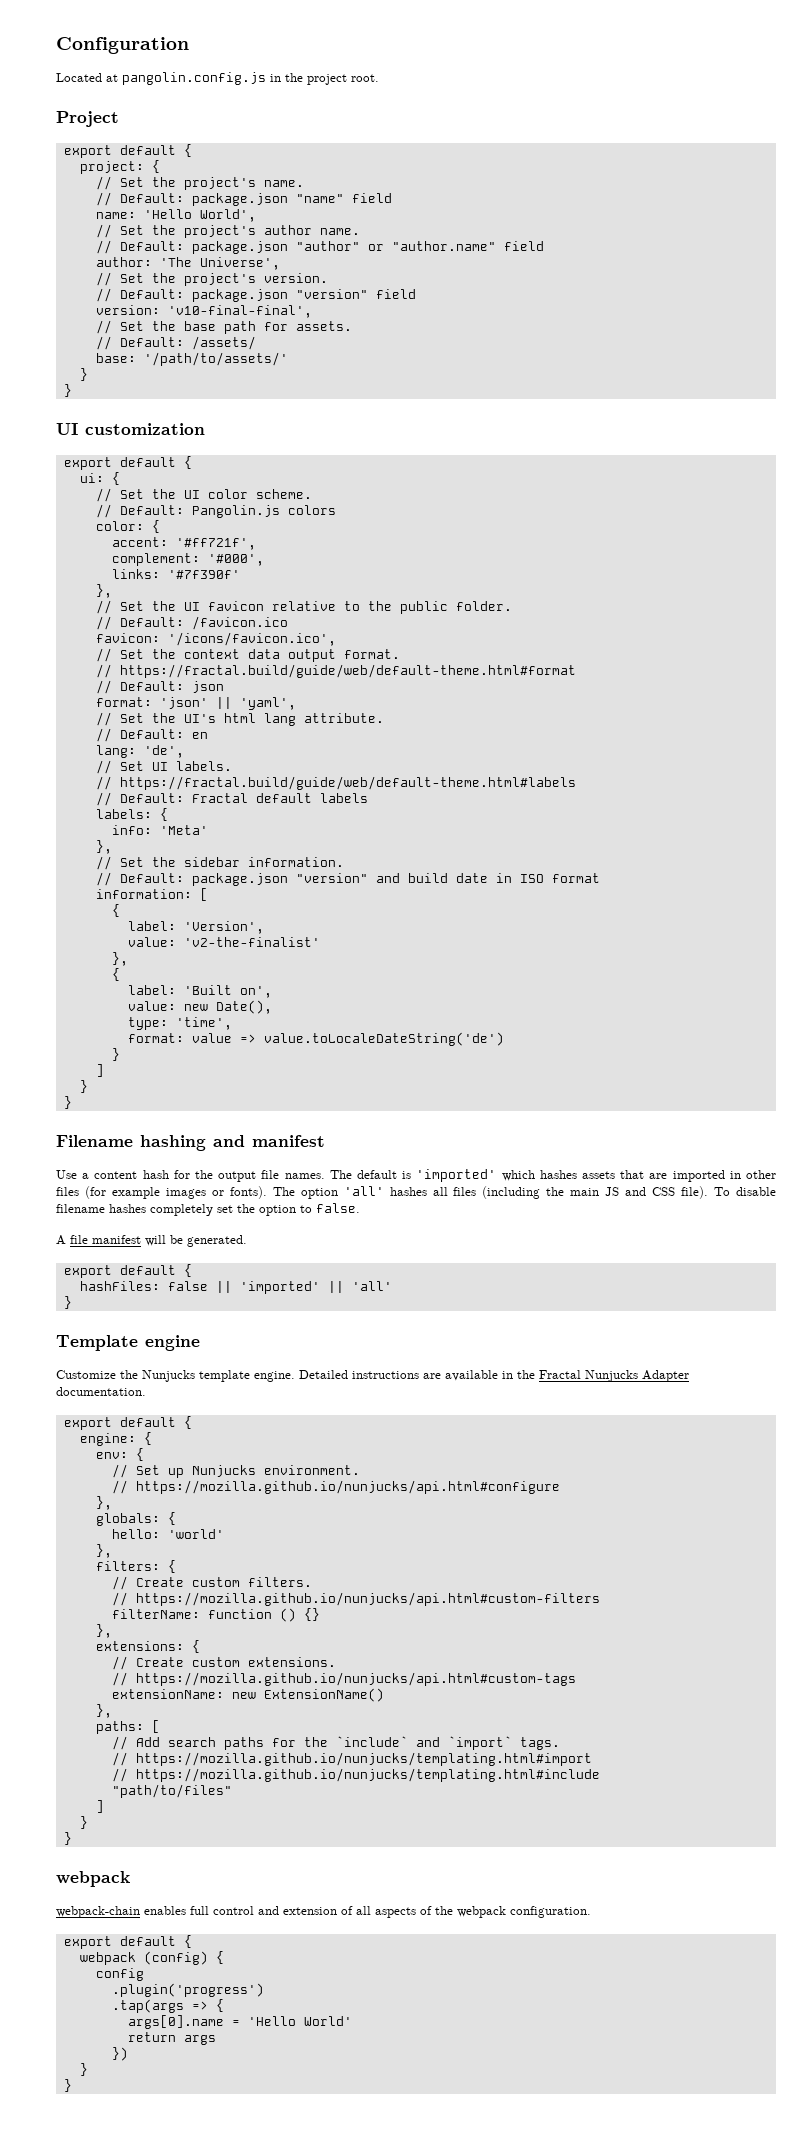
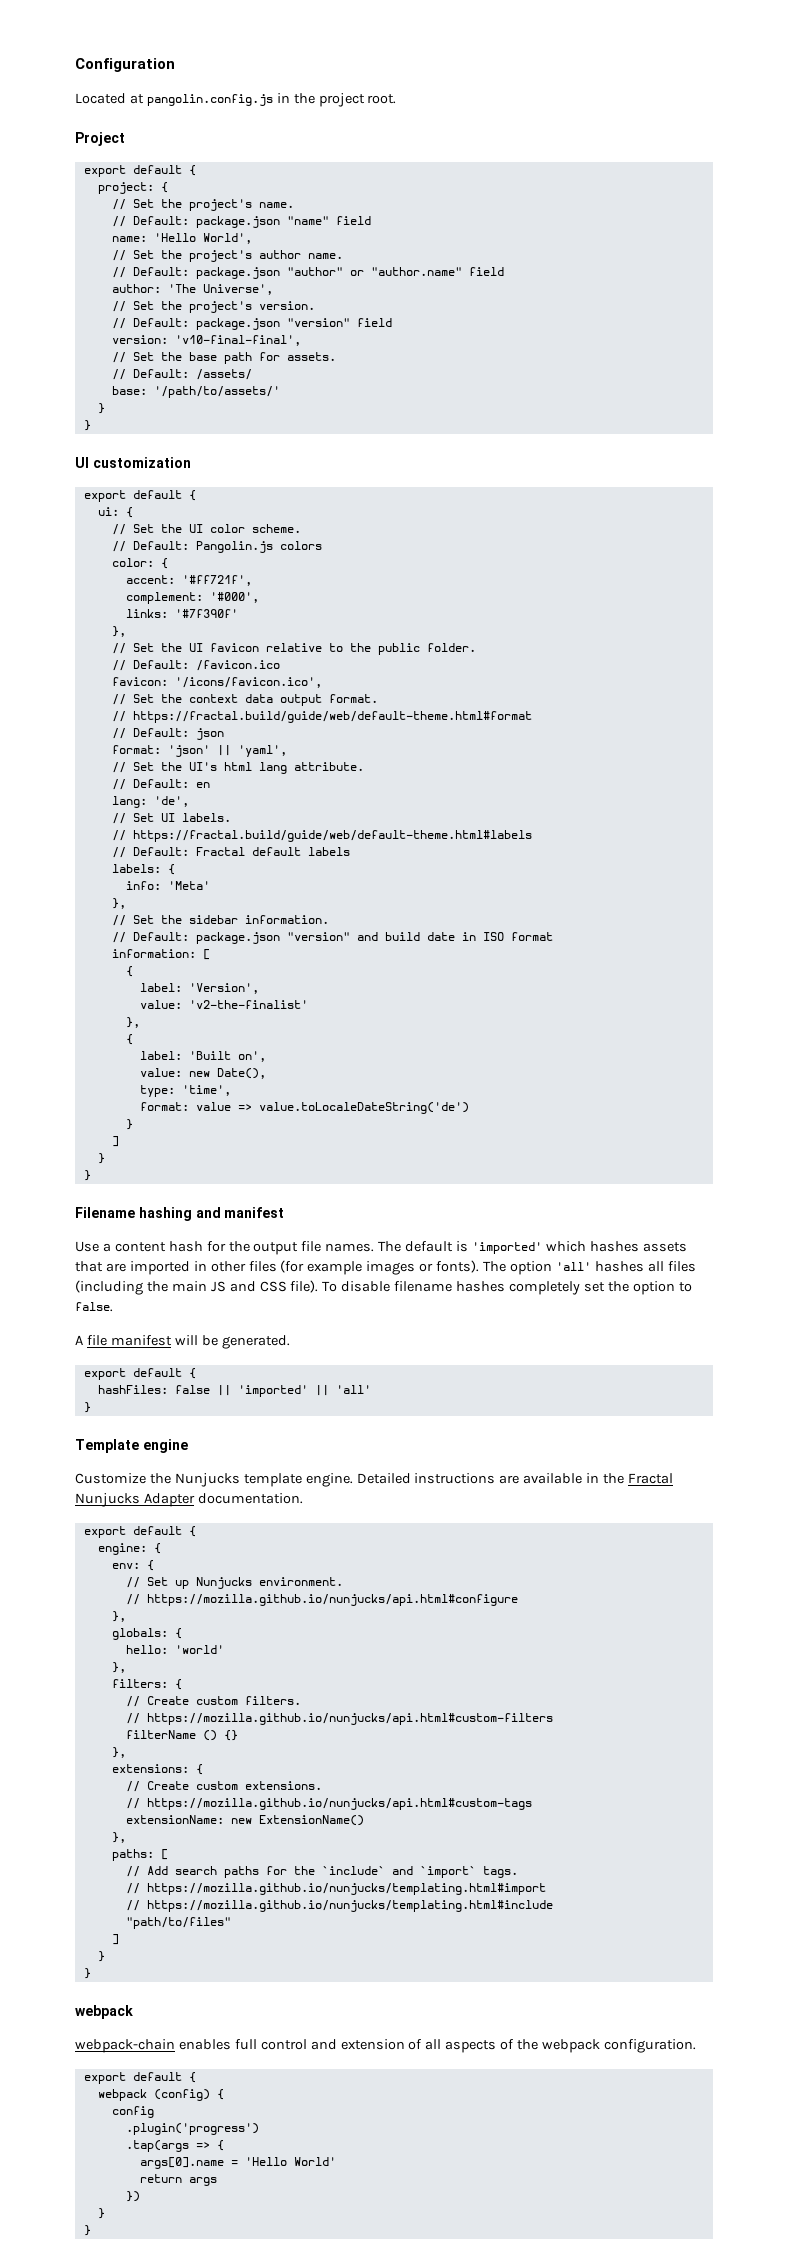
[111,1609,272,1619] filterName: function -> [125,1730,196,1739] filterName

